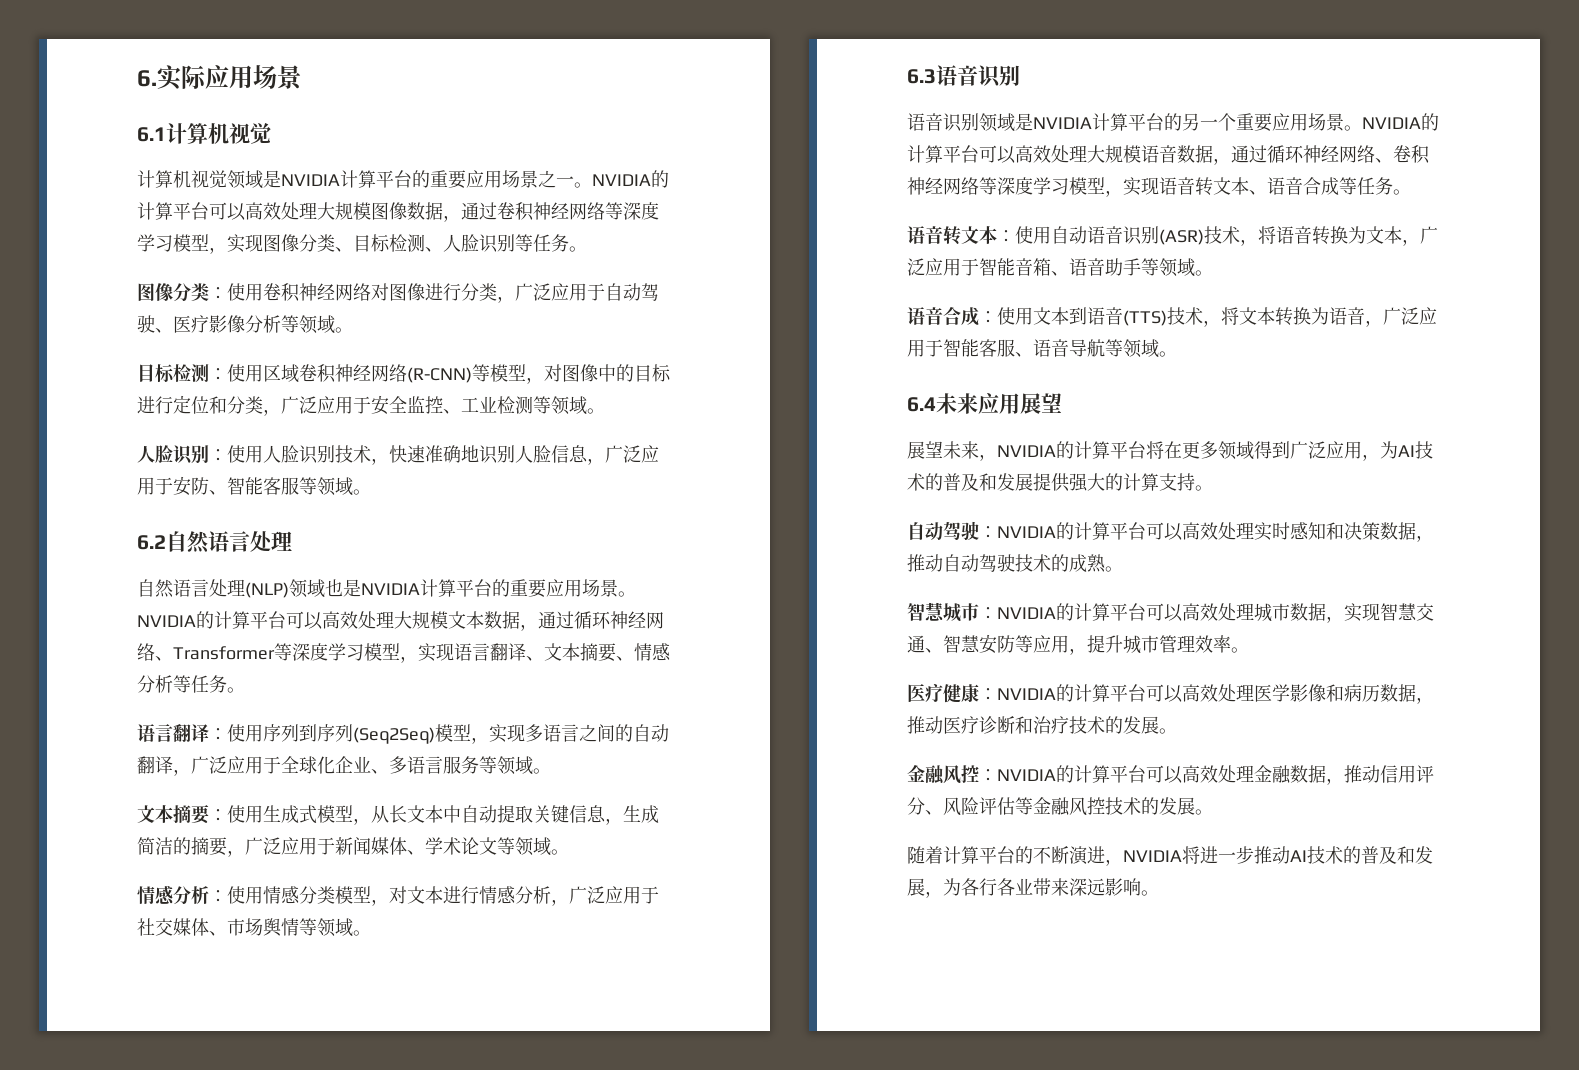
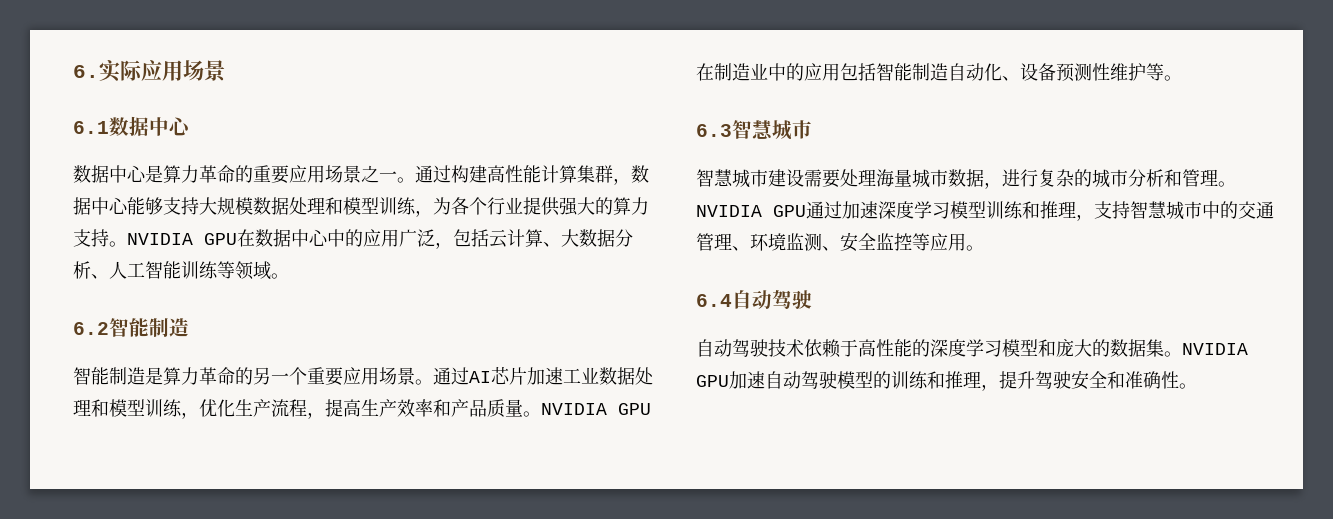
[166,122,271,144] [137,170,412,189] 计算机视觉 // 计算机视觉领域是NVIDIA计算平台 -> [109,116,191,136] [73,165,235,183] 数据中心 // 数据中心是算力革命
[592,170,669,188] [137,202,659,222] [137,234,587,254] [137,283,659,303] [137,315,353,334] [137,364,671,384] [137,395,605,416] [137,445,659,465] [137,476,371,496] [137,531,292,554] [137,579,636,598] [137,611,664,631] [137,643,671,663] [137,675,245,693] [137,724,669,744] [137,756,551,776] [137,805,659,825] [137,837,569,857] [137,885,659,906] [137,918,371,937] [907,65,1020,88] [907,113,1164,132] NVIDIA的计算平台可以高效处理大规模图像数据，通过卷积神经网络等深度学习模型，实现图像分类、目标检测、人脸识别等任务。 // 图像分类：使用卷积神经网络对图像进行分类，广泛应用于自动驾驶、医疗影像分析等领域。 // 目标检测：使用区域卷积神经网络(R-CNN)等模型，对图像中的目标进行定位和分类，广泛应用于安全监控、工业检测等领域。 // 人脸识别：使用人脸识别技术，快速准确地识别人脸信息，广泛应用于安防、智能客服等领域。 // 6.2自然语言处理 // 自然语言处理(NLP)领域也是NVIDIA计算平台的重要应用场景。NVIDIA的计算平台可以高效处理大规模文本数据，通过循环神经网络、Transformer等深度学习模型，实现语言翻译、文本摘要、情感分析等任务。 // 语言翻译：使用序列到序列(Seq2Seq)模型，实现多语言之间的自动翻译，广泛应用于全球化企业、多语言服务等领域。 // 文本摘要：使用生成式模型，从长文本中自动提取关键信息，生成简洁的摘要，广泛应用于新闻媒体、学术论文等领域。 // 情感分析：使用情感分类模型，对文本进行情感分析，广泛应用于社交媒体、市场舆情等领域。 // 6.3语音识别 // 语音识别领域是NVIDIA计算平台 -> [415,165,649,185] [73,197,649,217] [73,229,633,249] [73,261,289,280] [73,318,189,337] [73,367,235,385] 通过构建高性能计算集群，数据中心能够支持大规模数据处理和模型训练，为各个行业提供强大的算力支持。NVIDIA GPU在数据中心中的应用广泛，包括云计算、大数据分析、人工智能训练等领域。 // 6.2智能制造 // 智能制造是算力革命
[1362,113,1439,131] [907,145,1430,165] [907,177,1411,197] [907,226,1438,246] [907,258,1213,277] [907,307,1437,327] [907,339,1177,358] [907,393,1062,414] [907,441,1433,461] [907,473,1213,492] [907,521,1434,542] [907,554,1123,573] [907,602,1434,623] [907,634,1249,655] [907,684,1434,704] [907,716,1177,734] [907,765,1434,785] [907,797,1213,816] [907,846,1433,866] [907,878,1141,898] NVIDIA的计算平台可以高效处理大规模语音数据，通过循环神经网络、卷积神经网络等深度学习模型，实现语音转文本、语音合成等任务。 // 语音转文本：使用自动语音识别(ASR)技术，将语音转换为文本，广泛应用于智能音箱、语音助手等领域。 // 语音合成：使用文本到语音(TTS)技术，将文本转换为语音，广泛应用于智能客服、语音导航等领域。 // 6.4未来应用展望 // 展望未来，NVIDIA的计算平台将在更多领域得到广泛应用，为AI技术的普及和发展提供强大的计算支持。 // 自动驾驶：NVIDIA的计算平台可以高效处理实时感知和决策数据，推动自动驾驶技术的成熟。 // 智慧城市：NVIDIA的计算平台可以高效处理城市数据，实现智慧交通、智慧安防等应用，提升城市管理效率。 // 医疗健康：NVIDIA的计算平台可以高效处理医学影像和病历数据，推动医疗诊断和治疗技术的发展。 // 金融风控：NVIDIA的计算平台可以高效处理金融数据，推动信用评分、风险评估等金融风控技术的发展。 // 随着计算平台的不断演进，NVIDIA将进一步推动AI技术的普及和发展，为各行各业带来深远影响 -> [433,367,653,385] [73,399,651,419] [696,63,1182,82] [696,120,812,140] [696,169,1236,189] [696,201,1274,221] [696,232,984,252] [696,290,812,310] [696,339,1248,358] [696,370,1179,391] 通过AI芯片加速工业数据处理和模型训练，优化生产流程，提高生产效率和产品质量。NVIDIA GPU在制造业中的应用包括智能制造自动化、设备预测性维护等。 // 6.3智慧城市 // 智慧城市建设需要处理海量城市数据，进行复杂的城市分析和管理。NVIDIA GPU通过加速深度学习模型训练和推理，支持智慧城市中的交通管理、环境监测、安全监控等应用。 // 6.4自动驾驶 // 自动驾驶技术依赖于高性能的深度学习模型和庞大的数据集。NVIDIA GPU加速自动驾驶模型的训练和推理，提升驾驶安全和准确性

